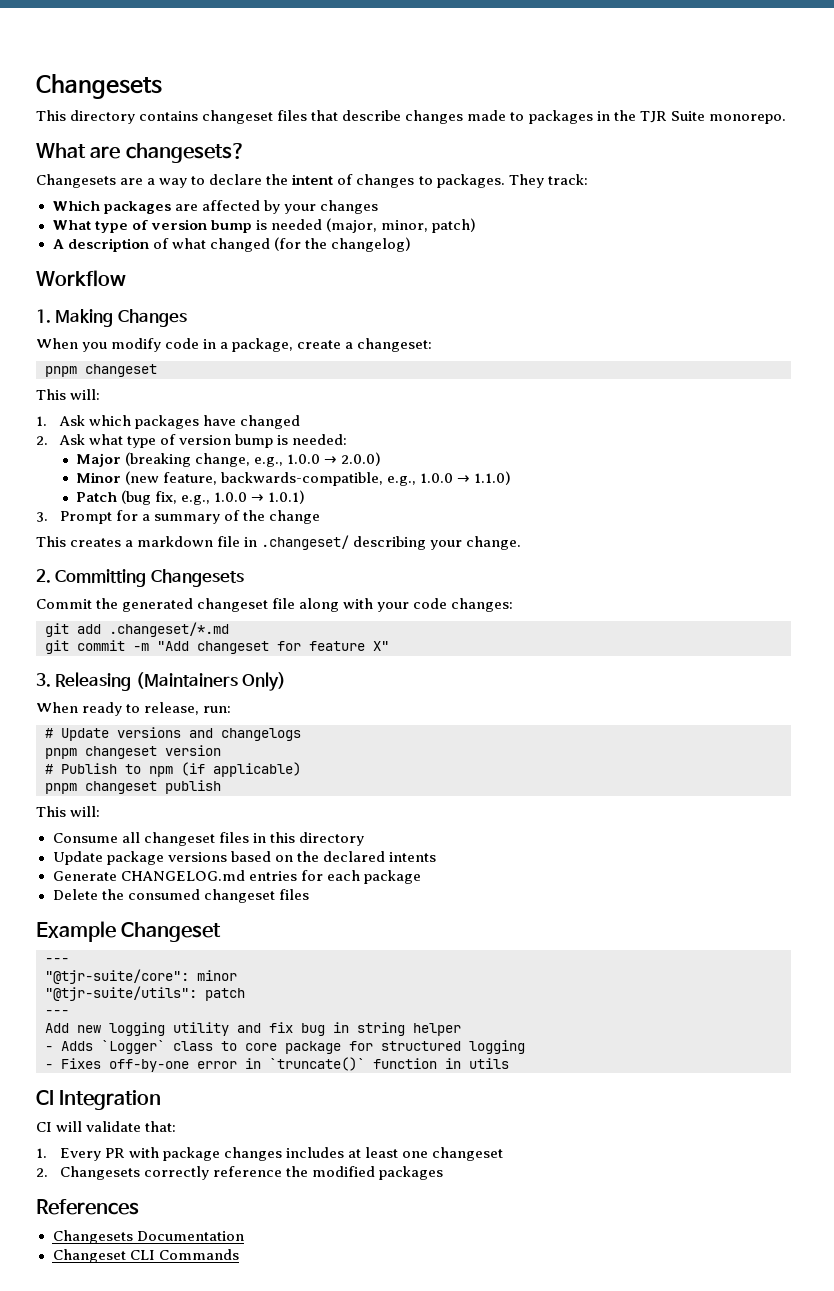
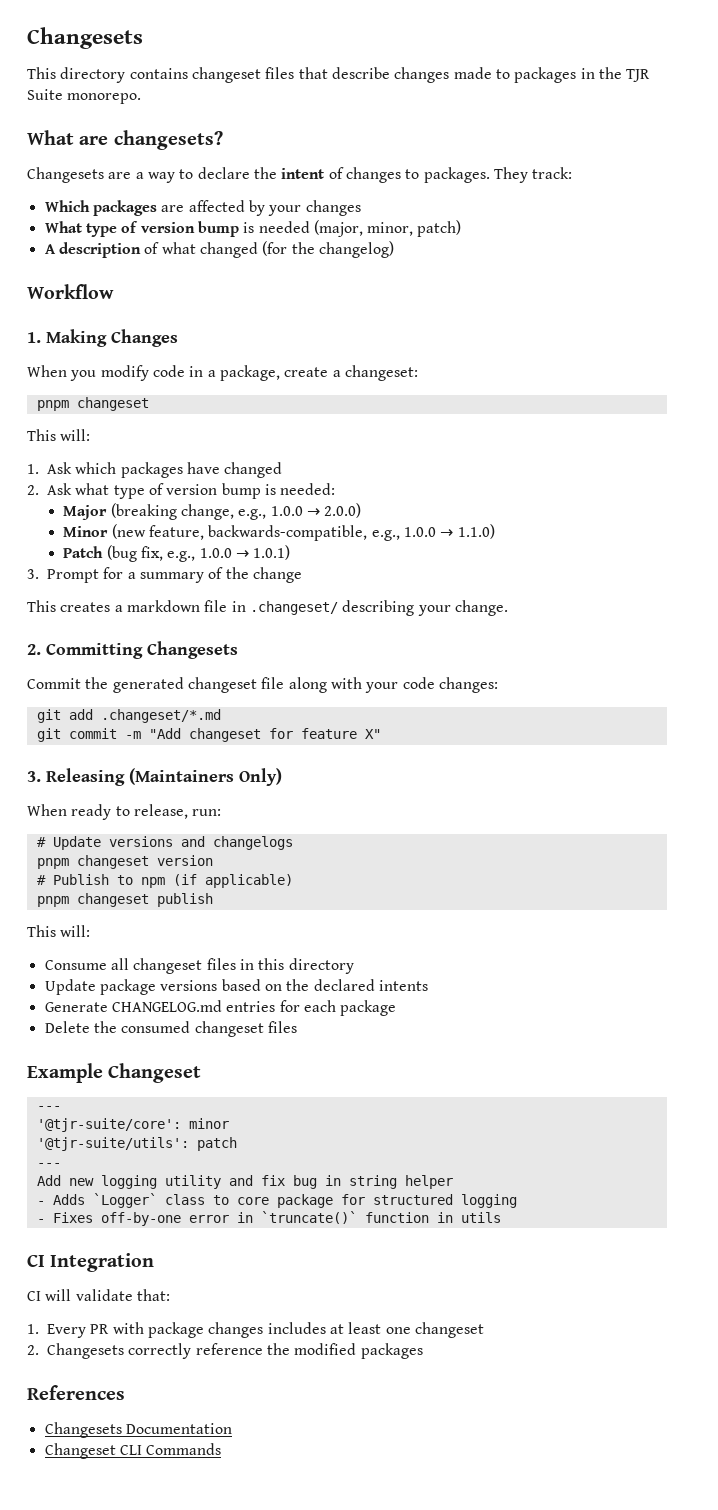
[45,969,189,984] "@tjr-suite/core": -> [36,1118,181,1132] '@tjr-suite/core':
[45,986,197,1001] "@tjr-suite/utils": -> [36,1137,189,1151] '@tjr-suite/utils':

